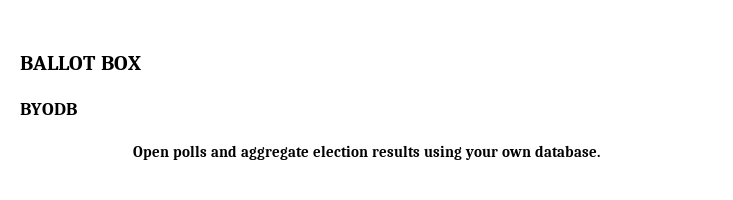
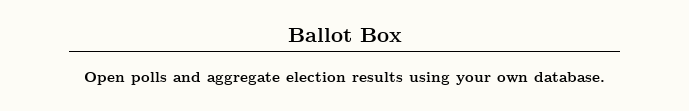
[20,56,141,70] [20,103,77,115] BALLOT BOX // BYODB -> [287,28,402,42] Ballot Box

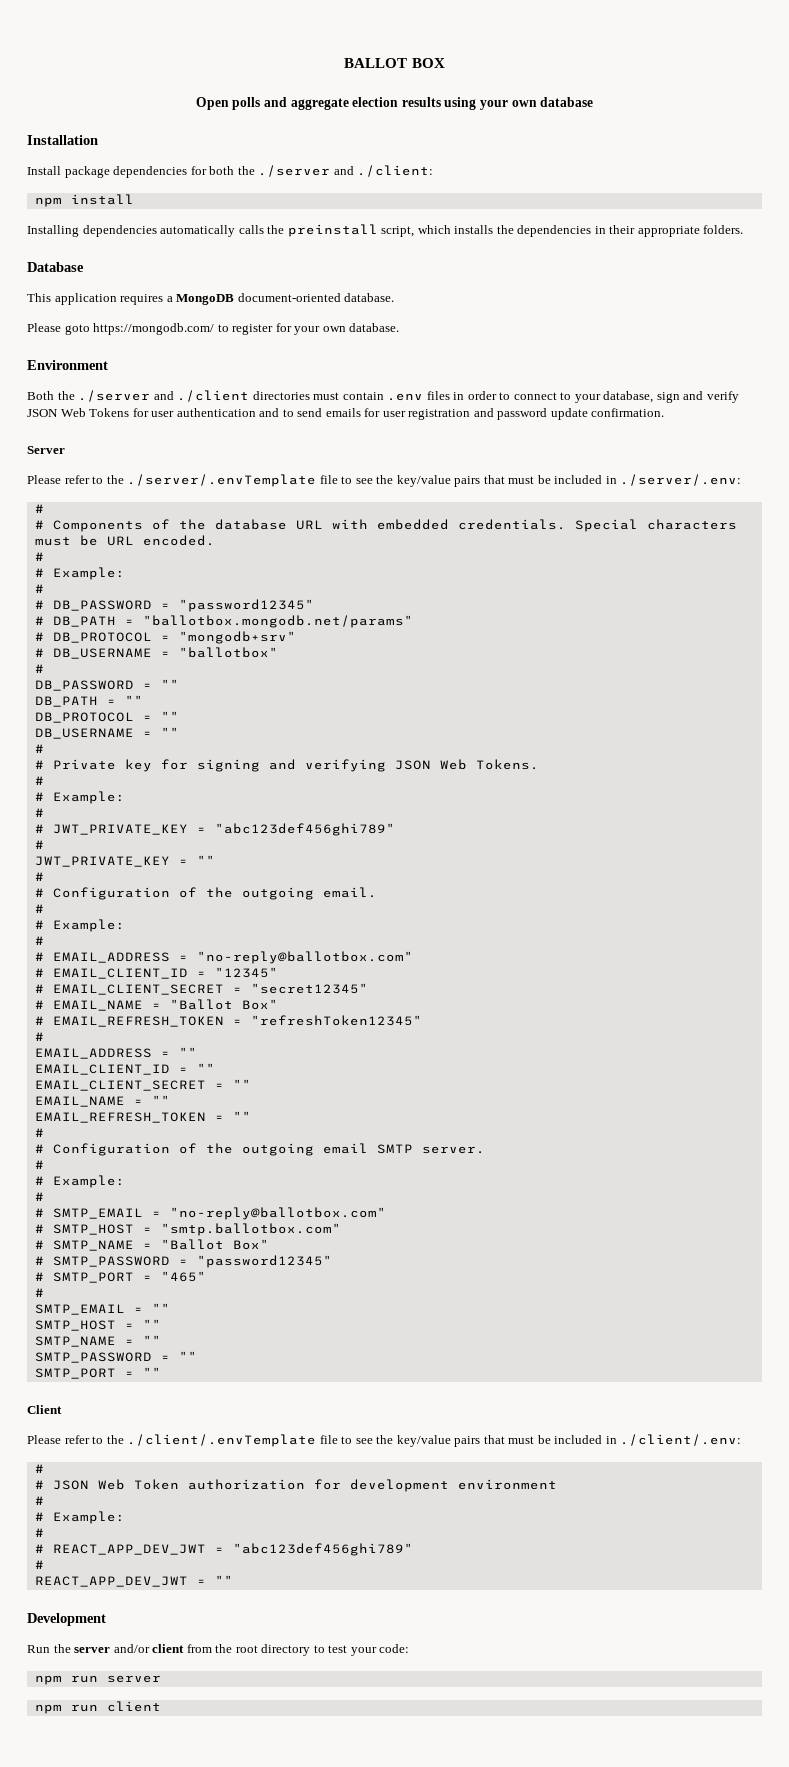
[287,28,402,42] Ballot Box -> [344,58,445,68] BALLOT BOX
[534,72,605,82] database. -> [540,97,594,107] [27,135,98,145] [27,165,434,178] [34,194,134,207] [27,224,744,237] [27,262,84,272] [27,293,395,305] [27,323,400,335] [27,360,108,370] [27,390,739,403] [27,408,665,420] [27,446,65,454] [27,474,742,487] [34,504,44,513] [34,519,737,532] [34,535,215,546] [34,552,44,561] [34,567,125,580] [34,584,44,593] [34,599,314,612] [34,615,413,628] [34,631,296,644] [34,647,278,659] [34,664,44,673] [34,679,179,691] [34,695,143,707] [34,711,179,723] [34,727,179,739] [34,744,44,753] [34,759,539,772] [34,776,44,785] [34,791,125,804] [34,808,44,817] [34,823,395,836] [34,840,44,849] [34,855,215,867] [34,872,44,881] [34,887,377,900] [34,904,44,913] [34,919,125,932] [34,936,44,945] [34,951,413,964] [34,967,278,979] [34,983,368,995] [34,999,278,1011] [34,1015,422,1027] [34,1032,44,1041] [34,1047,197,1059] [34,1063,215,1075] [34,1079,251,1091] [34,1095,170,1107] [34,1111,251,1123] [34,1128,44,1137] [34,1143,485,1156] [34,1160,44,1169] [34,1175,125,1188] [34,1192,44,1201] [34,1207,386,1220] [34,1223,341,1236] [34,1239,269,1251] [34,1255,332,1268] [34,1271,206,1283] [34,1288,44,1297] [34,1303,170,1315] [34,1319,161,1331] [34,1335,161,1347] [34,1351,197,1363] [34,1367,161,1379] [27,1405,62,1414] [27,1434,742,1447] [34,1464,44,1473] [34,1479,557,1492] [34,1496,44,1505] [34,1511,125,1524] [34,1528,44,1537] [34,1543,413,1556] [34,1560,44,1569] [34,1575,233,1587] [27,1613,106,1626] [27,1644,410,1656] [34,1675,161,1685] [34,1701,161,1714] database // Installation // Install package dependencies for both the ./server and ./client: // npm install // Installing dependencies automatically calls the preinstall script, which installs the dependencies in their appropriate folders. // Database // This application requires a MongoDB document-oriented database. // Please goto https://mongodb.com/ to register for your own database. // Environment // Both the ./server and ./client directories must contain .env files in order to connect to your database, sign and verify JSON Web Tokens for user authentication and to send emails for user registration and password update confirmation. // Server // Please refer to the ./server/.envTemplate file to see the key/value pairs that must be included in ./server/.env: // # // # Components of the database URL with embedded credentials. Special characters must be URL encoded. // # // # Example: // # // # DB_PASSWORD = "password12345" // # DB_PATH = "ballotbox.mongodb.net/params" // # DB_PROTOCOL = "mongodb+srv" // # DB_USERNAME = "ballotbox" // # // DB_PASSWORD = "" // DB_PATH = "" // DB_PROTOCOL = "" // DB_USERNAME = "" // # // # Private key for signing and verifying JSON Web Tokens. // # // # Example: // # // # JWT_PRIVATE_KEY = "abc123def456ghi789" // # // JWT_PRIVATE_KEY = "" // # // # Configuration of the outgoing email. // # // # Example: // # // # EMAIL_ADDRESS = "no-reply@ballotbox.com" // # EMAIL_CLIENT_ID = "12345" // # EMAIL_CLIENT_SECRET = "secret12345" // # EMAIL_NAME = "Ballot Box" // # EMAIL_REFRESH_TOKEN = "refreshToken12345" // # // EMAIL_ADDRESS = "" // EMAIL_CLIENT_ID = "" // EMAIL_CLIENT_SECRET = "" // EMAIL_NAME = "" // EMAIL_REFRESH_TOKEN = "" // # // # Configuration of the outgoing email SMTP server. // # // # Example: // # // # SMTP_EMAIL = "no-reply@ballotbox.com" // # SMTP_HOST = "smtp.ballotbox.com" // # SMTP_NAME = "Ballot Box" // # SMTP_PASSWORD = "password12345" // # SMTP_PORT = "465" // # // SMTP_EMAIL = "" // SMTP_HOST = "" // SMTP_NAME = "" // SMTP_PASSWORD = "" // SMTP_PORT = "" // Client // Please refer to the ./client/.envTemplate file to see the key/value pairs that must be included in ./client/.env: // # // # JSON Web Token authorization for development environment // # // # Example: // # // # REACT_APP_DEV_JWT = "abc123def456ghi789" // # // REACT_APP_DEV_JWT = "" // Development // Run the server and/or client from the root directory to test your code: // npm run server // npm run client

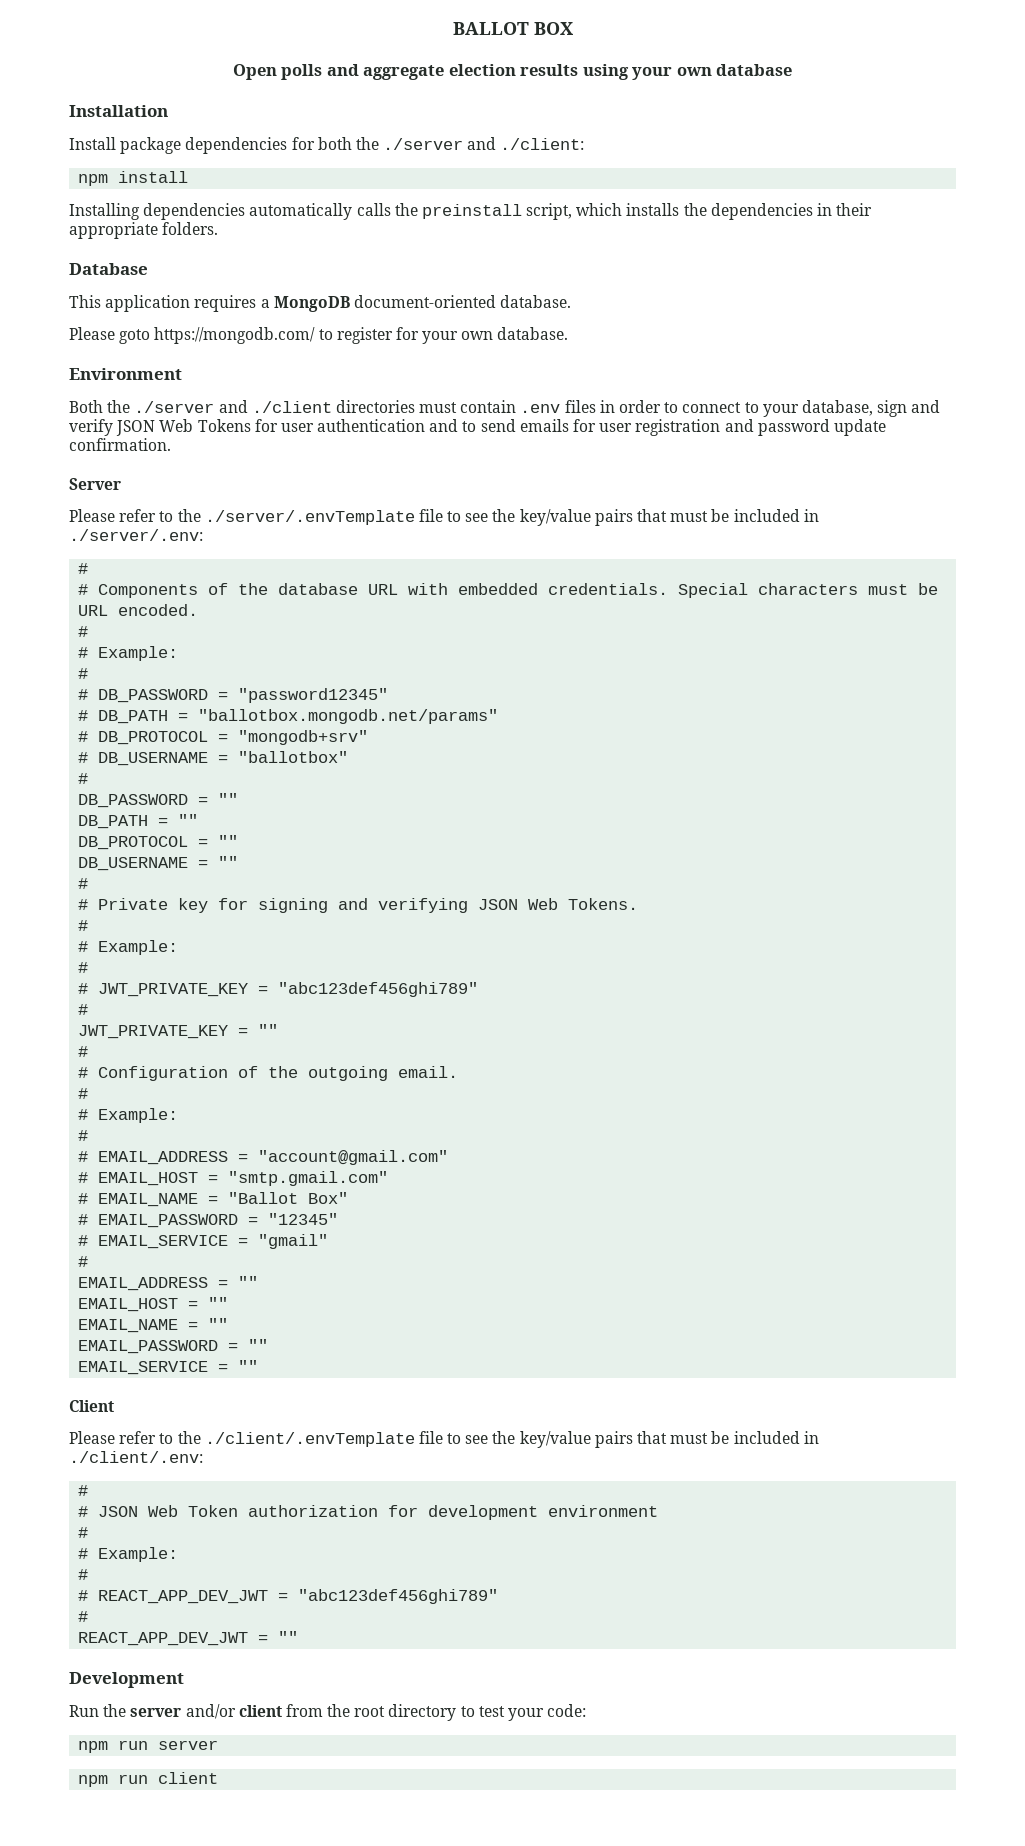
[196,951,413,964] [34,967,278,979] [34,983,368,995] "no-reply@ballotbox.com" // # EMAIL_CLIENT_ID = "12345" // # EMAIL_CLIENT_SECRET = "secret12345" -> [258,1150,449,1165] [78,1171,389,1186] "account@gmail.com" // # EMAIL_HOST = "smtp.gmail.com"
[52,1015,422,1027] EMAIL_REFRESH_TOKEN = "refreshToken12345" -> [98,1213,339,1228] [78,1234,329,1249] EMAIL_PASSWORD = "12345" // # EMAIL_SERVICE = "gmail"
[34,1063,215,1075] [34,1080,206,1091] EMAIL_CLIENT_ID = "" // EMAIL_CLIENT_SECRET -> [78,1298,179,1312] EMAIL_HOST
[34,1111,251,1123] [34,1128,44,1137] [34,1143,485,1156] [34,1160,44,1169] [34,1175,125,1188] [34,1192,44,1201] [34,1207,386,1220] [34,1223,341,1236] [34,1239,269,1251] [34,1255,332,1268] [34,1271,206,1283] [34,1288,44,1297] [34,1303,170,1315] [34,1319,161,1331] [34,1335,161,1347] [34,1351,197,1363] [34,1368,116,1379] EMAIL_REFRESH_TOKEN = "" // # // # Configuration of the outgoing email SMTP server. // # // # Example: // # // # SMTP_EMAIL = "no-reply@ballotbox.com" // # SMTP_HOST = "smtp.ballotbox.com" // # SMTP_NAME = "Ballot Box" // # SMTP_PASSWORD = "password12345" // # SMTP_PORT = "465" // # // SMTP_EMAIL = "" // SMTP_HOST = "" // SMTP_NAME = "" // SMTP_PASSWORD = "" // SMTP_PORT -> [78,1339,269,1354] [78,1361,209,1375] EMAIL_PASSWORD = "" // EMAIL_SERVICE

